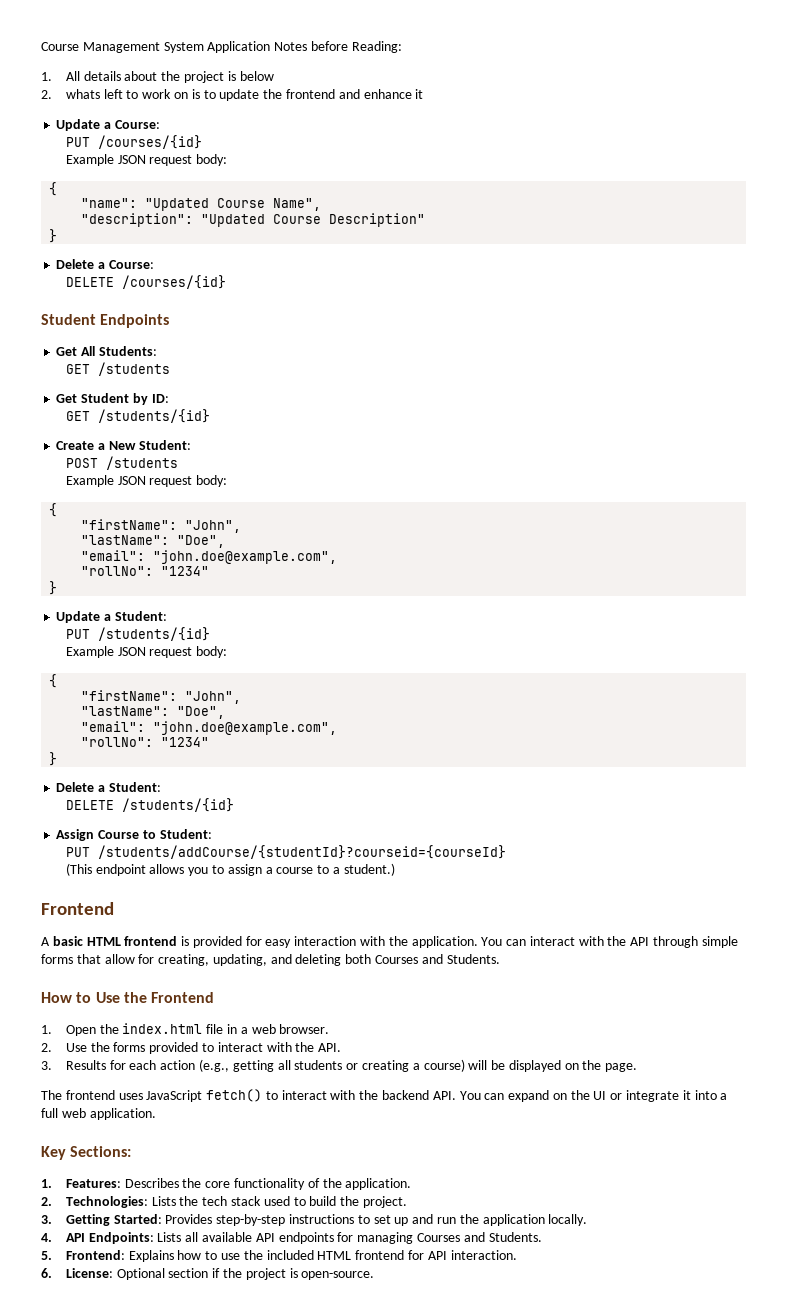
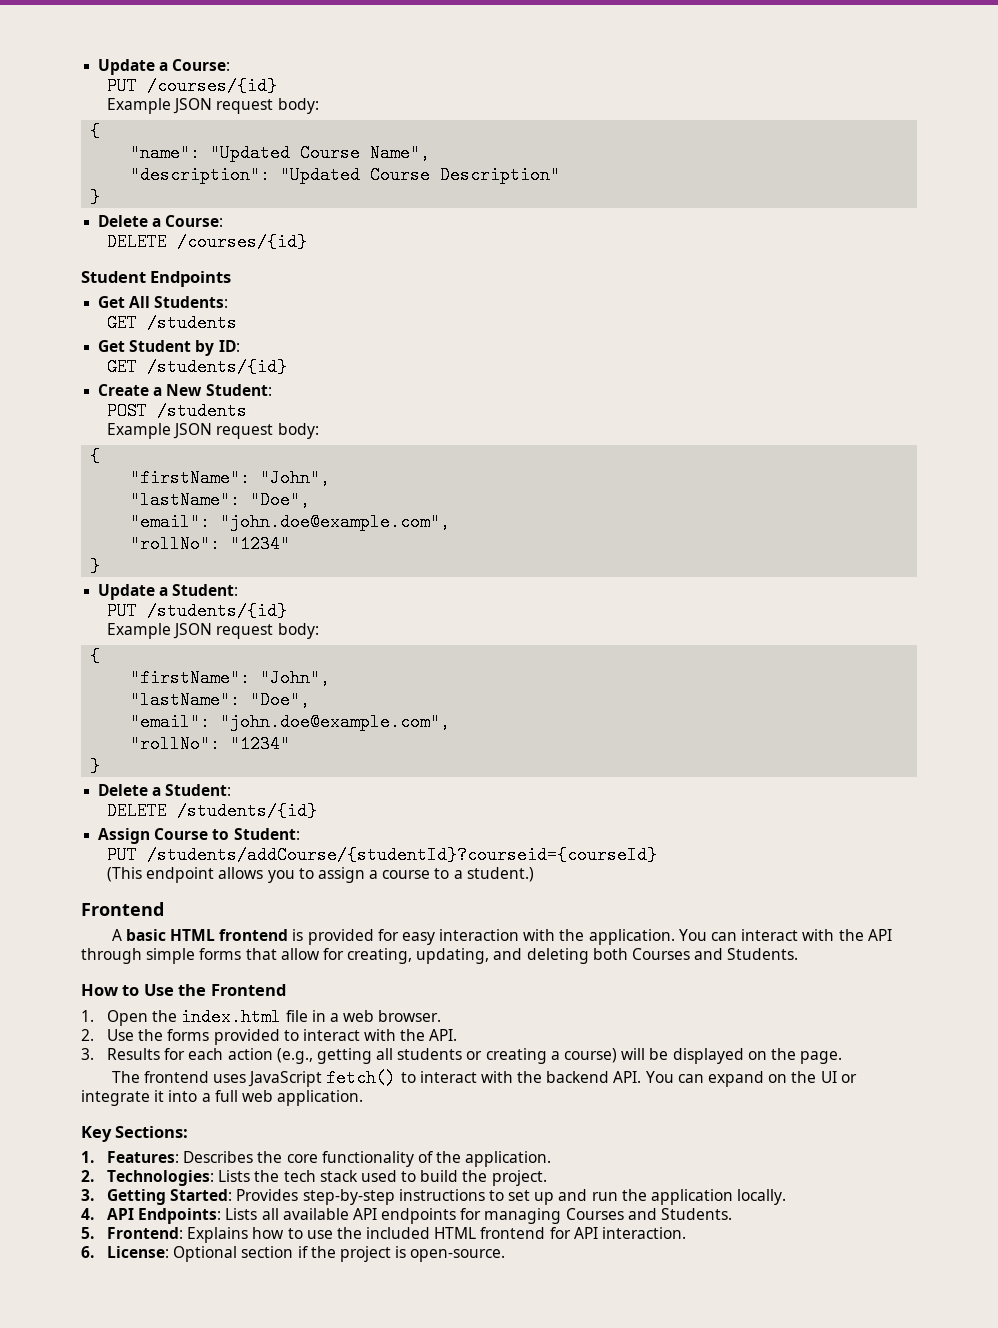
[41,41,402,53] [41,71,274,83] [41,89,424,101] Course Management System Application Notes before Reading: // 1. All details about the project is below // 2. whats left to work on is to update the frontend and enhance it // -> (98, 67) none

